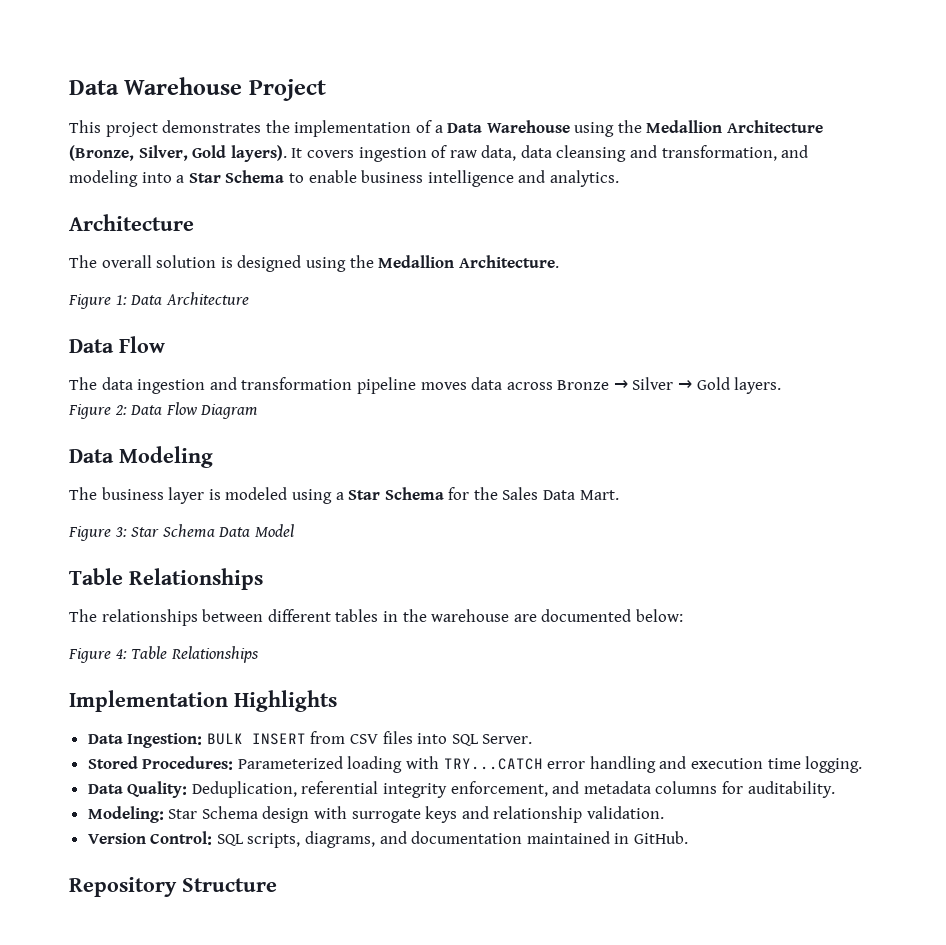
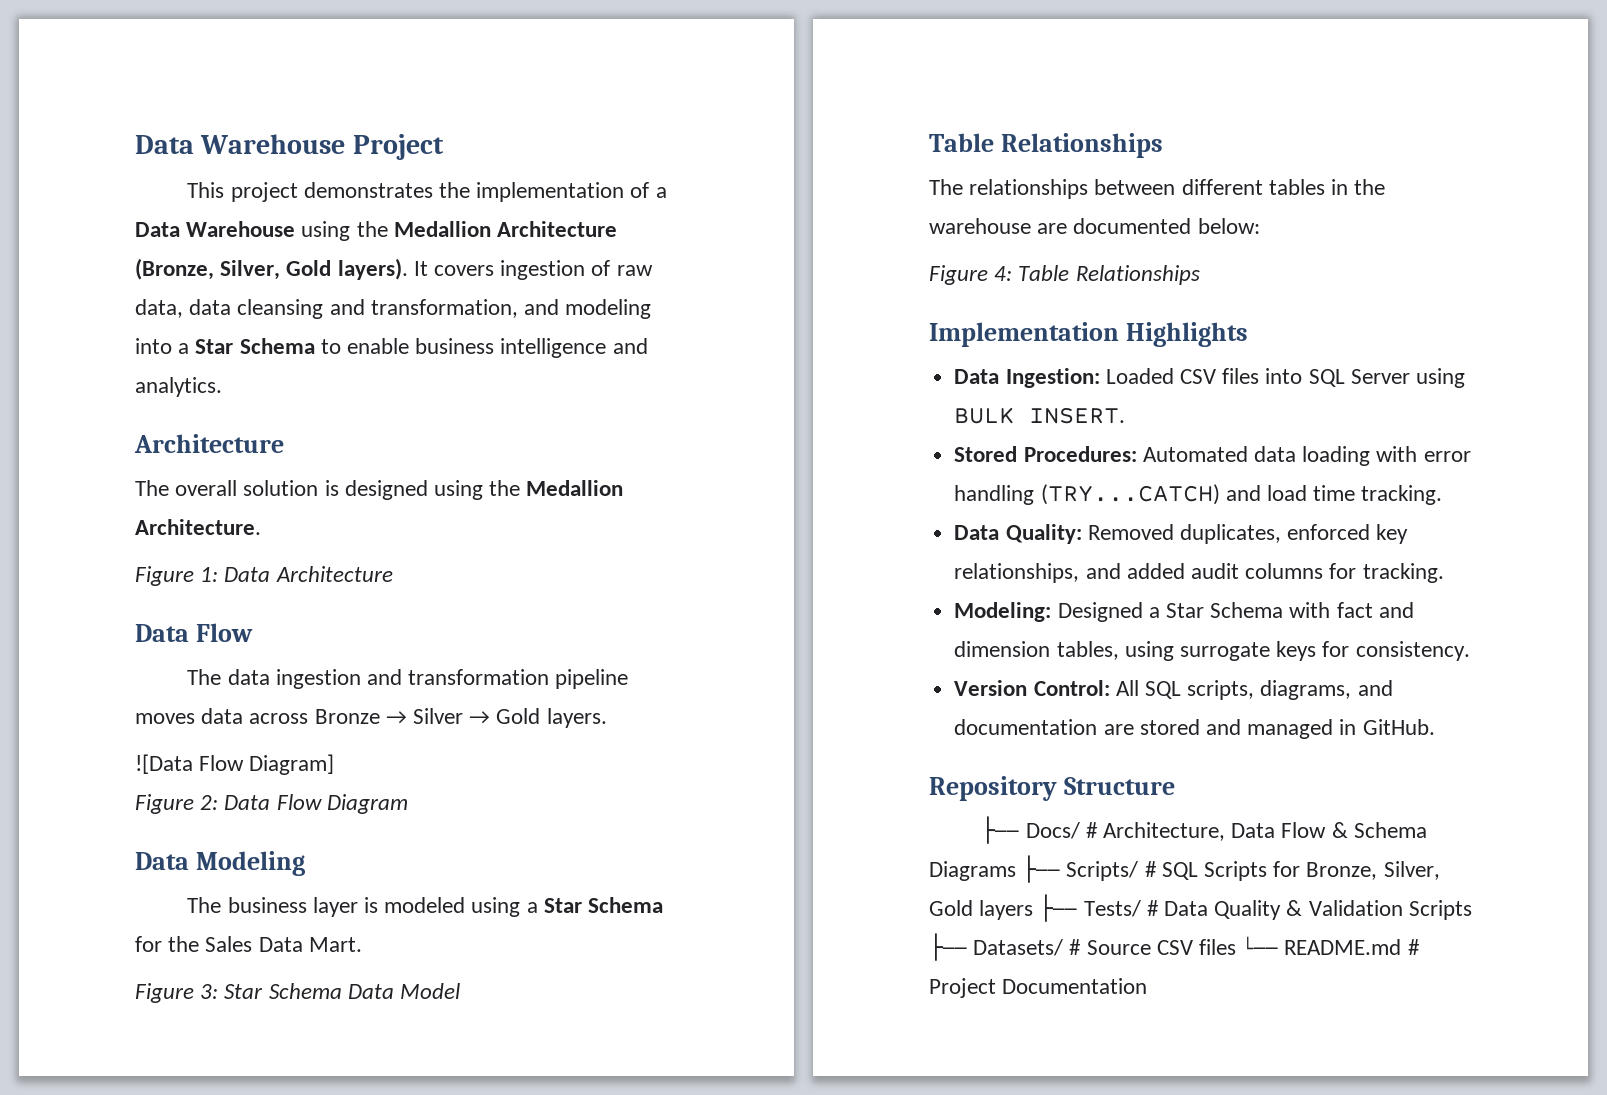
(782, 385) none -> [135,754,335,775] // ![Data Flow Diagram]
[206,731,346,745] BULK INSERT from -> [1105,368,1174,384] Loaded
[482,734,533,744] Server. -> [1350,368,1465,388] [954,407,1126,424] Server using BULK INSERT.
[237,756,343,769] Parameterized -> [1142,446,1296,462] Automated data
[443,758,543,770] TRY...CATCH -> (1418, 454) none
[659,756,863,773] [87,781,651,798] and execution time logging. // Data Quality: Deduplication, referential integrity enforcement, and metadata -> [1040,484,1443,505] [954,524,1409,544] [954,563,1239,583] (TRY...CATCH) and load time tracking. // Data Quality: Removed duplicates, enforced key relationships, and added audit
[747,781,835,798] auditability. -> [1362,563,1444,583] tracking.
[168,806,665,823] Star Schema design with surrogate keys and relationship validation. -> [1057,602,1414,622] [954,641,1470,661] Designed a Star Schema with fact and dimension tables, using surrogate keys for consistency.
(213, 838) none -> [1115,680,1139,696] All
[526,831,610,844] maintained -> [1103,719,1334,739] are stored and managed
(277, 885) none -> [981,816,1427,844] [929,855,1440,883] [929,894,1472,922] [929,933,1420,961] [929,978,1148,998] // ├── Docs/ # Architecture, Data Flow & Schema Diagrams ├── Scripts/ # SQL Scripts for Bronze, Silver, Gold layers ├── Tests/ # Data Quality & Validation Scripts ├── Datasets/ # Source CSV files └── README.md # Project Documentation

